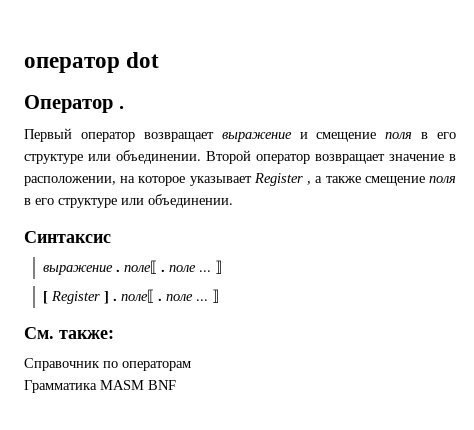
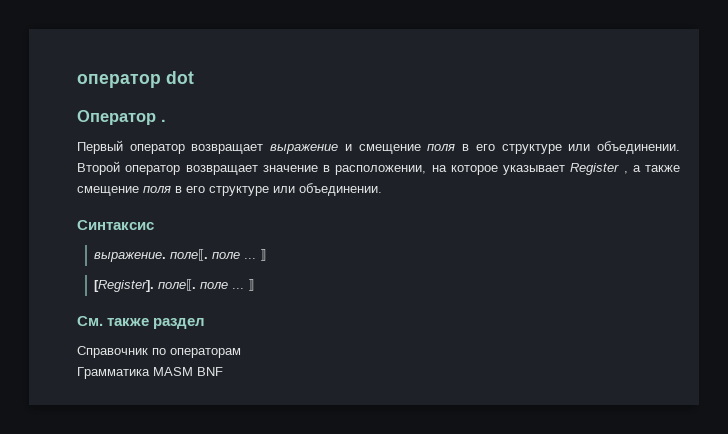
[42,260,222,275] [42,289,162,304] выражение . поле⟦ . поле ... ⟧ // [ Register ] . поле⟦ . -> [93,249,266,262] [93,279,196,292] выражение. поле⟦. поле ... ⟧ // [Register]. поле⟦.
[59,330,114,339] также: -> [107,318,206,329] также раздел

